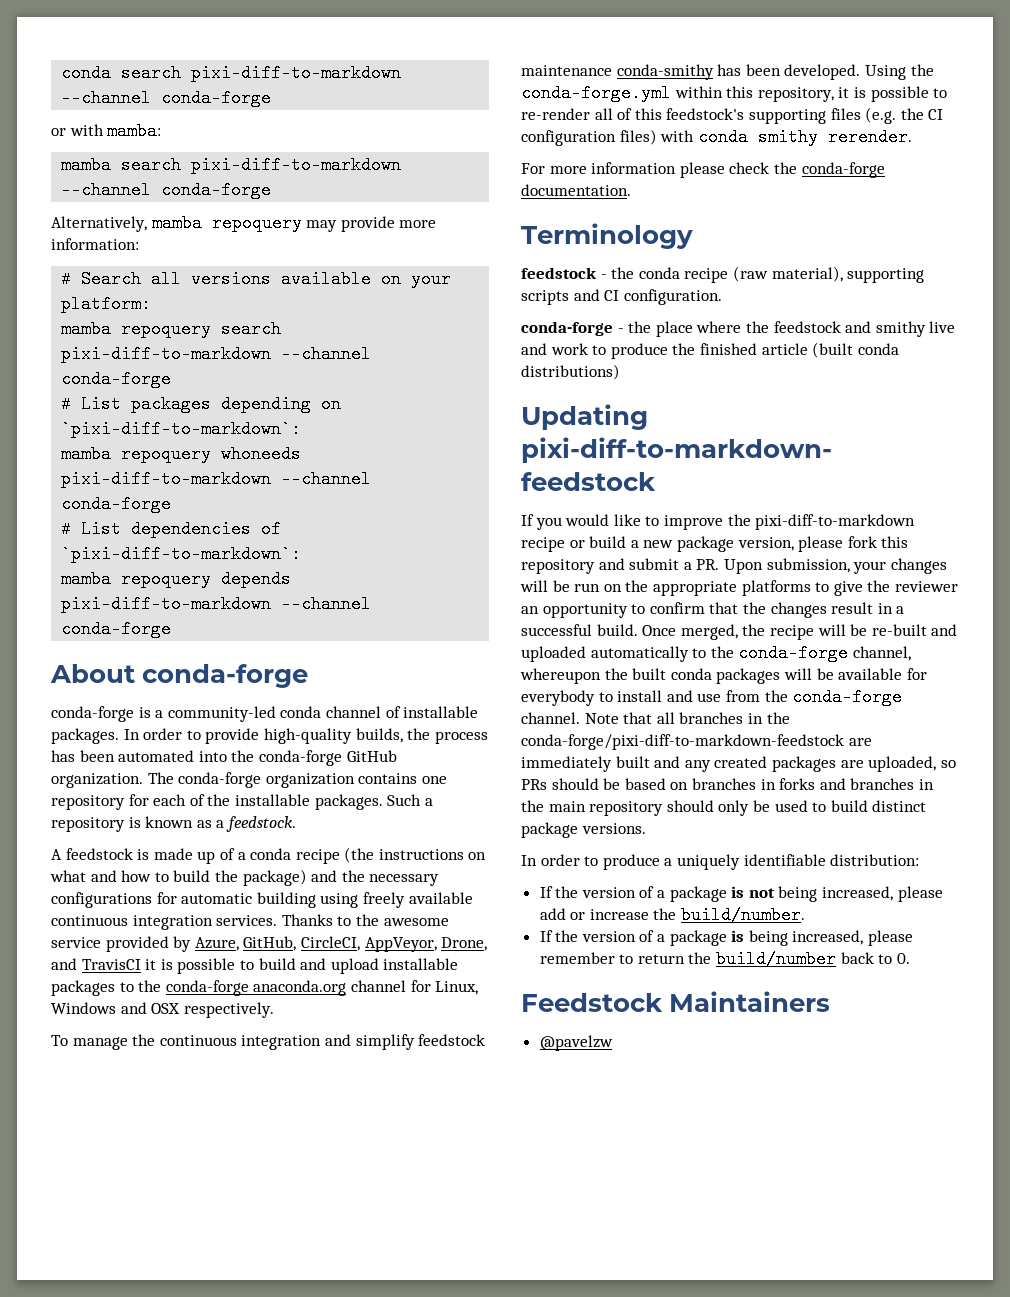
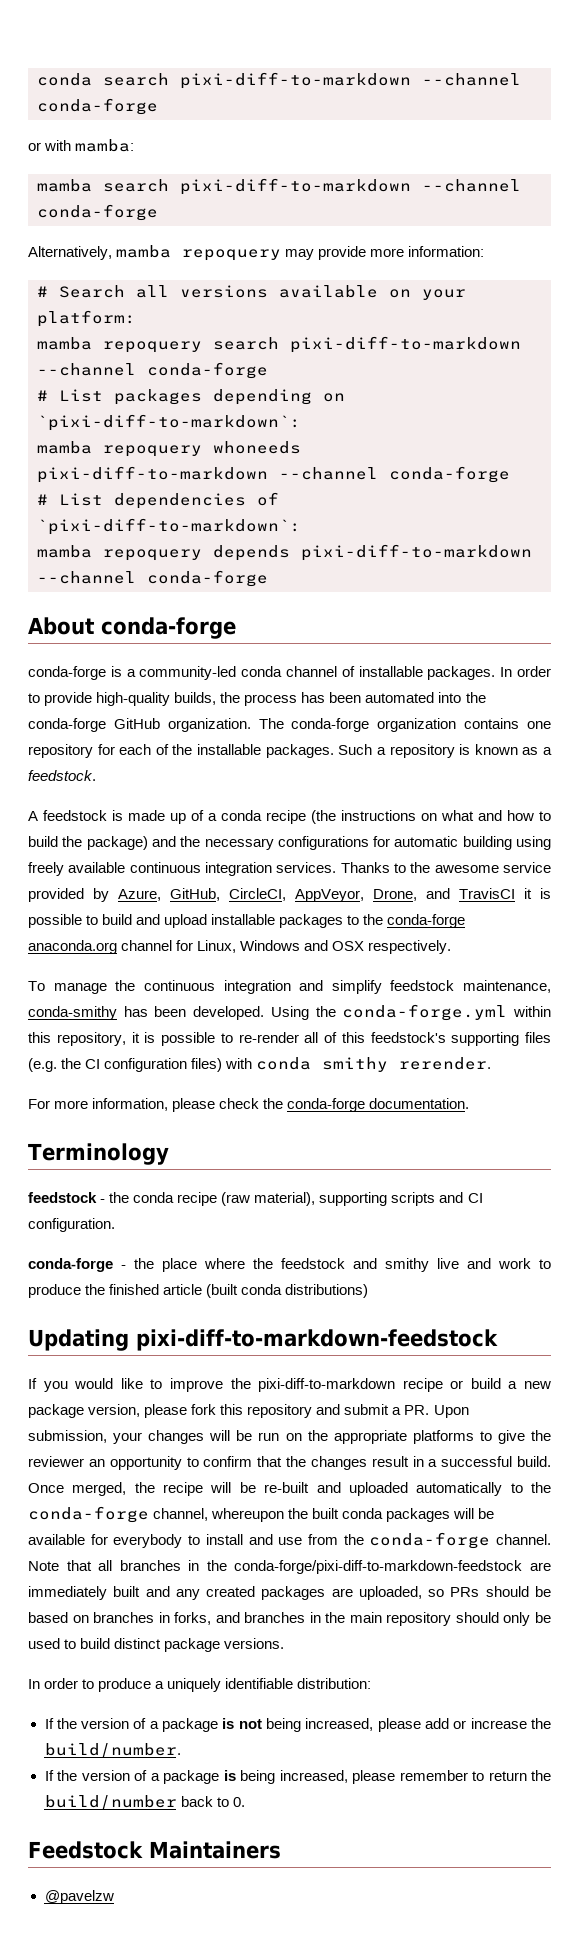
[521,65,612,76] maintenance -> [463,980,551,993] maintenance,
[591,162,677,174] information -> [92,1098,169,1111] information,
[779,778,816,790] forks -> [174,1612,212,1625] forks,

